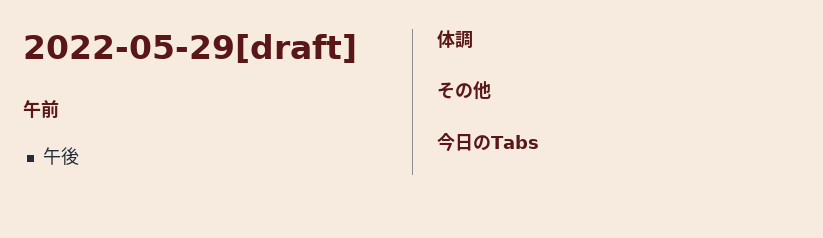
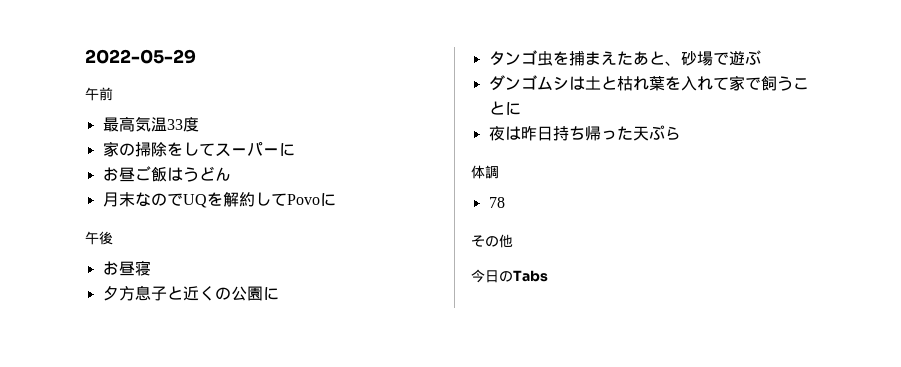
[23,34,357,63] 2022-05-29[draft] -> [85,49,196,64] 2022-05-29
[42,147,79,165] 午後 -> [102,116,199,132] [102,141,295,157] [102,166,231,182] [102,192,336,208] [85,231,113,245] [102,260,151,276] [102,285,279,301] [488,50,761,66] [488,75,809,91] [488,101,521,115] [488,125,681,141] 最高気温33度 // 家の掃除をしてスーパーに // お昼ご飯はうどん // 月末なのでUQを解約してPovoに // 午後 // お昼寝 // 夕方息子と近くの公園に // タンゴ虫を捕まえたあと、砂場で遊ぶ // ダンゴムシは土と枯れ葉を入れて家で飼うことに // 夜は昨日持ち帰った天ぷら
(473, 39) none -> [488,197,505,208] // 78

